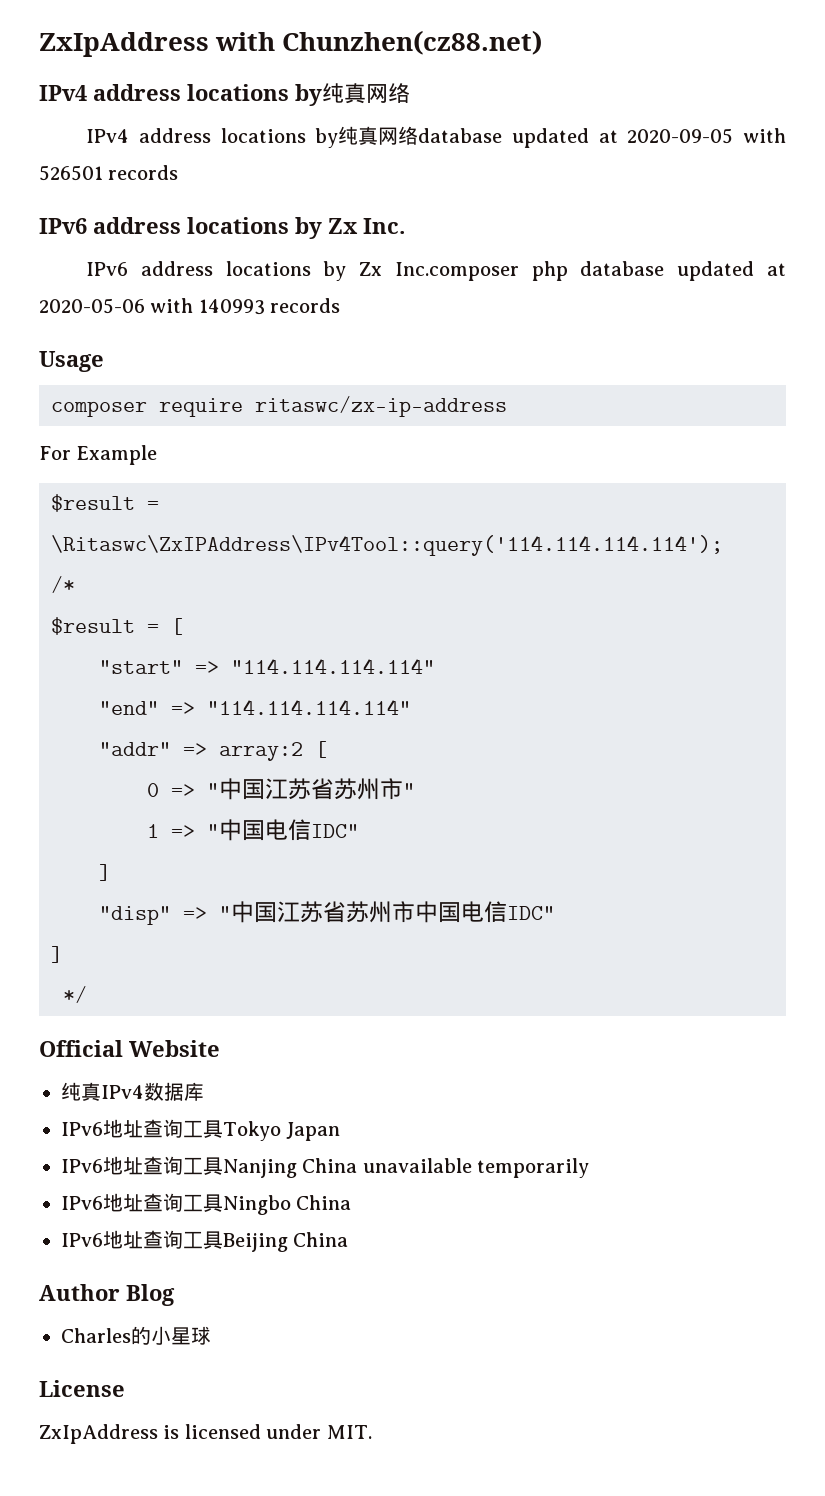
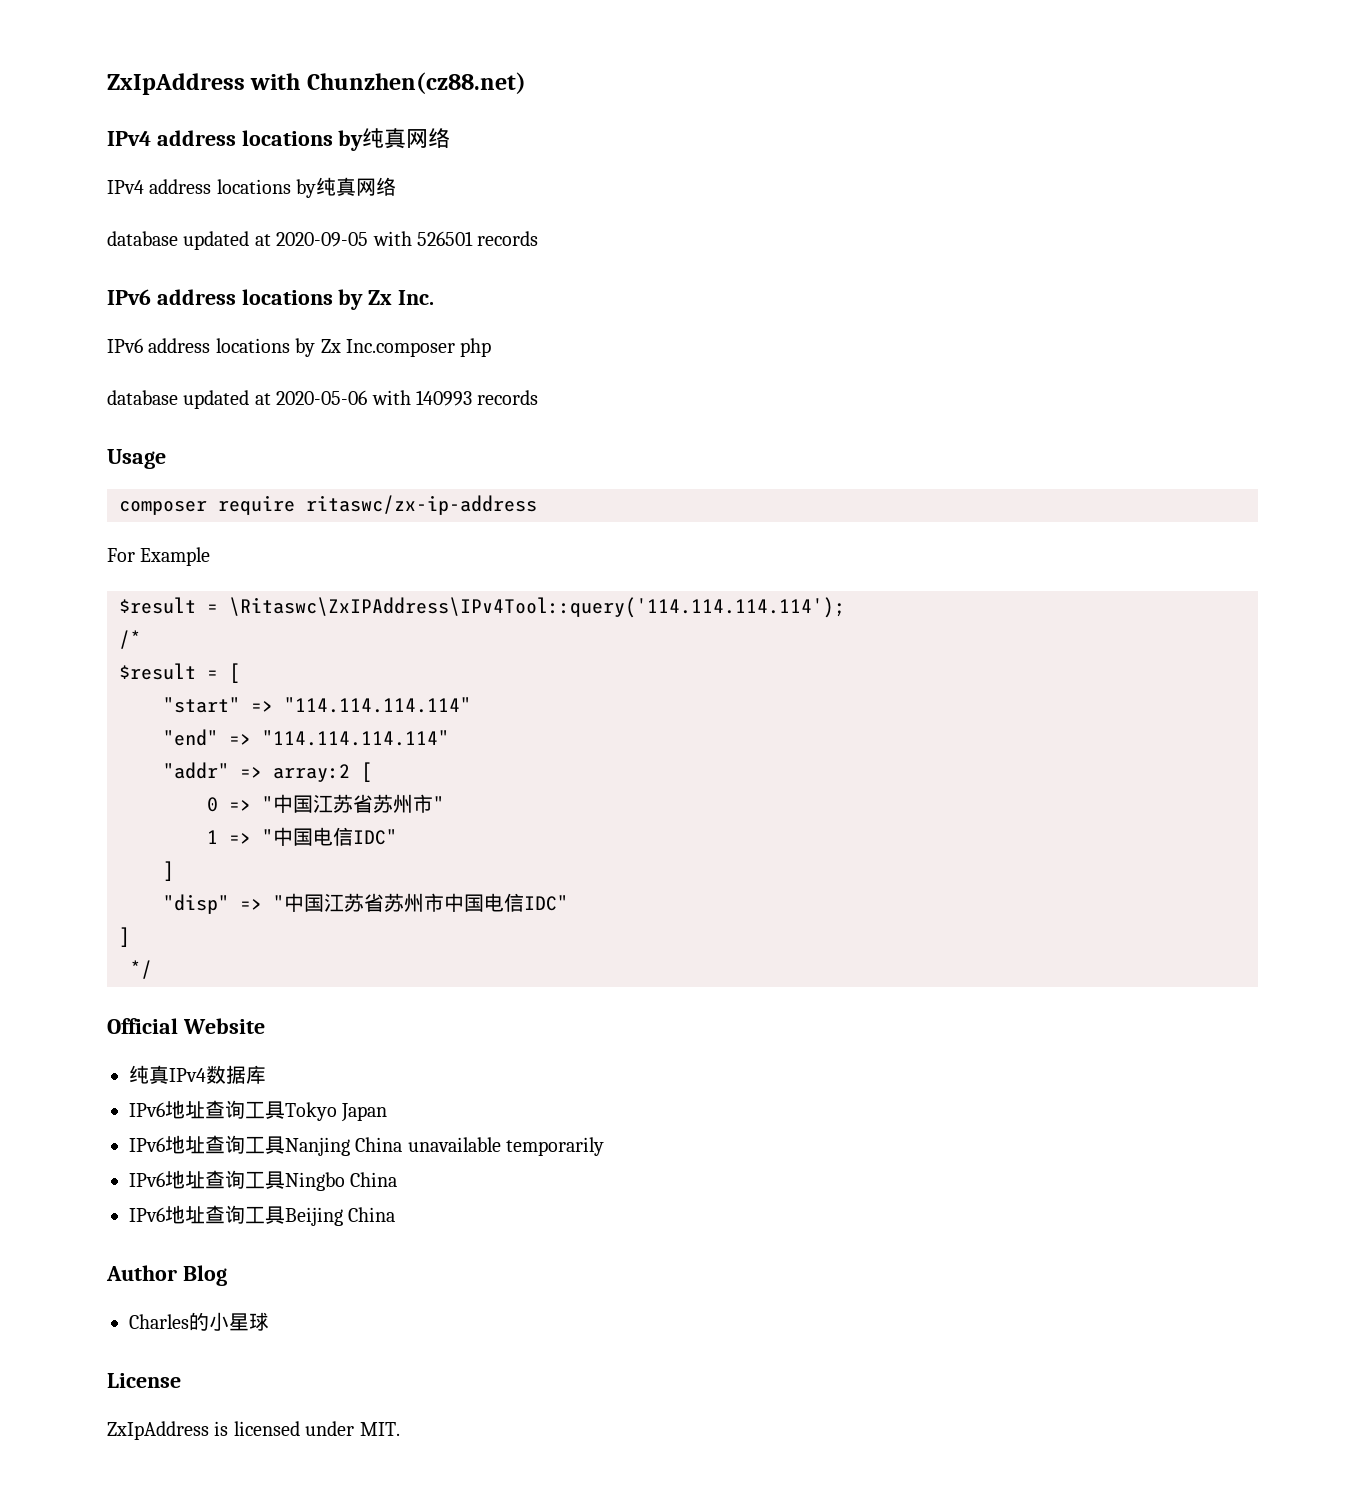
(419, 135) none -> (397, 186) //
(568, 271) none -> (492, 347) //

